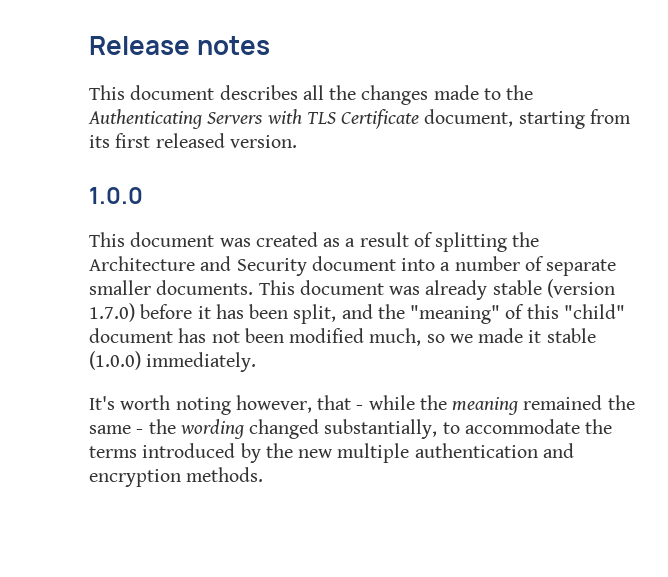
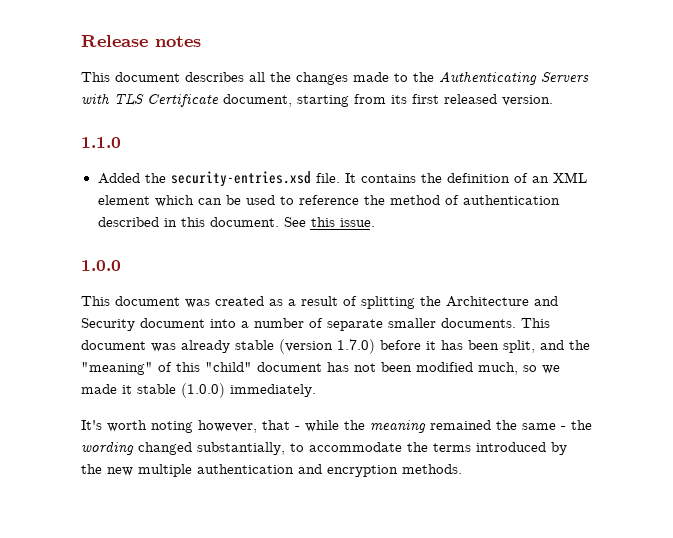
(297, 141) none -> [81,137,121,148] [97,171,587,187] [97,195,560,207] [97,217,375,227] // 1.1.0 // Added the security-entries.xsd file. It contains the definition of an XML element which can be used to reference the method of authentication described in this document. See this issue.

